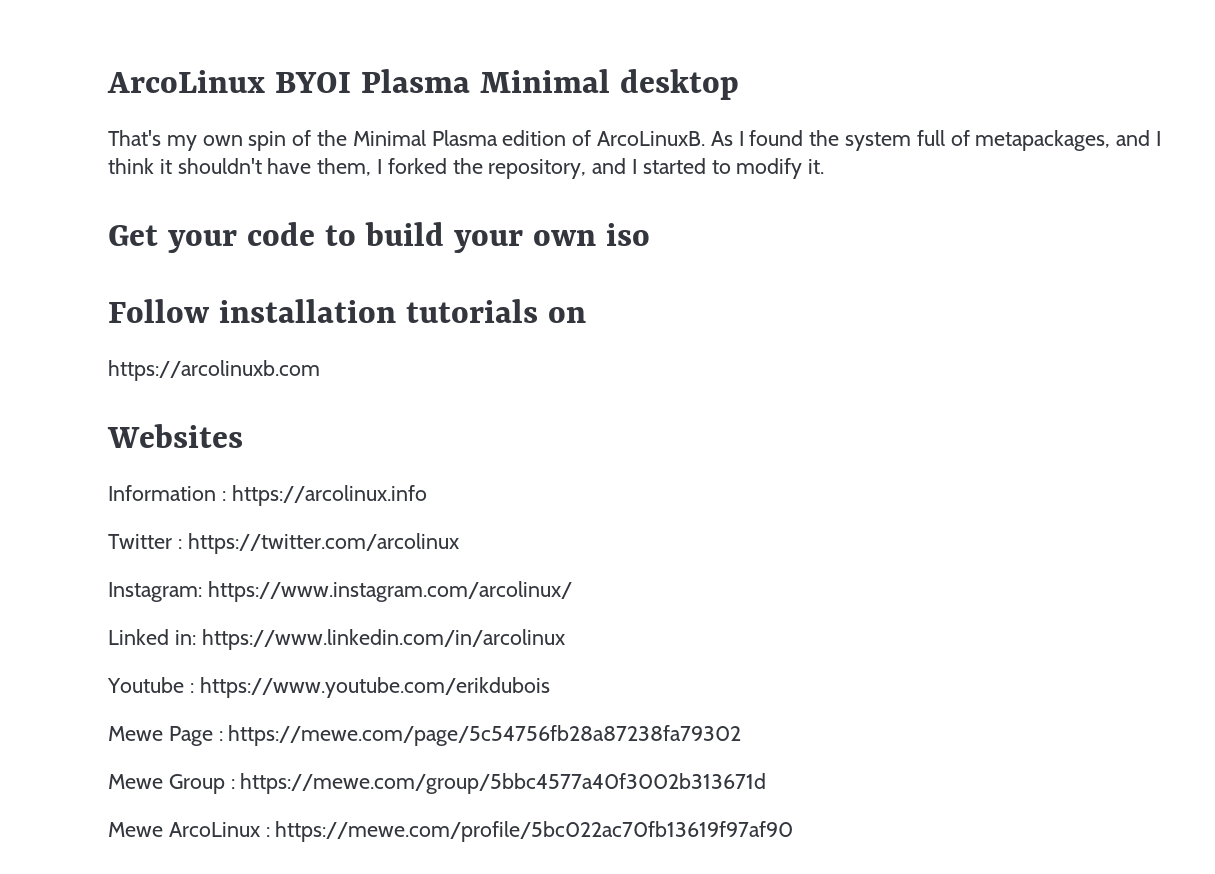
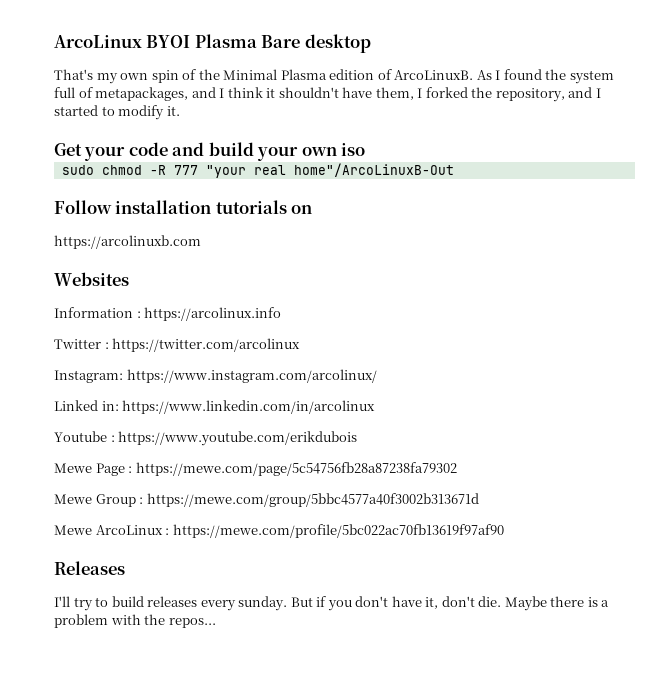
[479,69,610,93] Minimal -> [261,35,301,48] Bare
[324,225,356,246] to -> [172,142,205,156] and
(650, 234) none -> [61,163,454,178] // sudo chmod -R 777 "your real home"/ArcoLinuxB-Out
(794, 831) none -> [54,561,125,575] [54,596,610,611] [54,614,216,628] // Releases // I'll try to build releases every sunday. But if you don't have it, don't die. Maybe there is a problem with the repos...

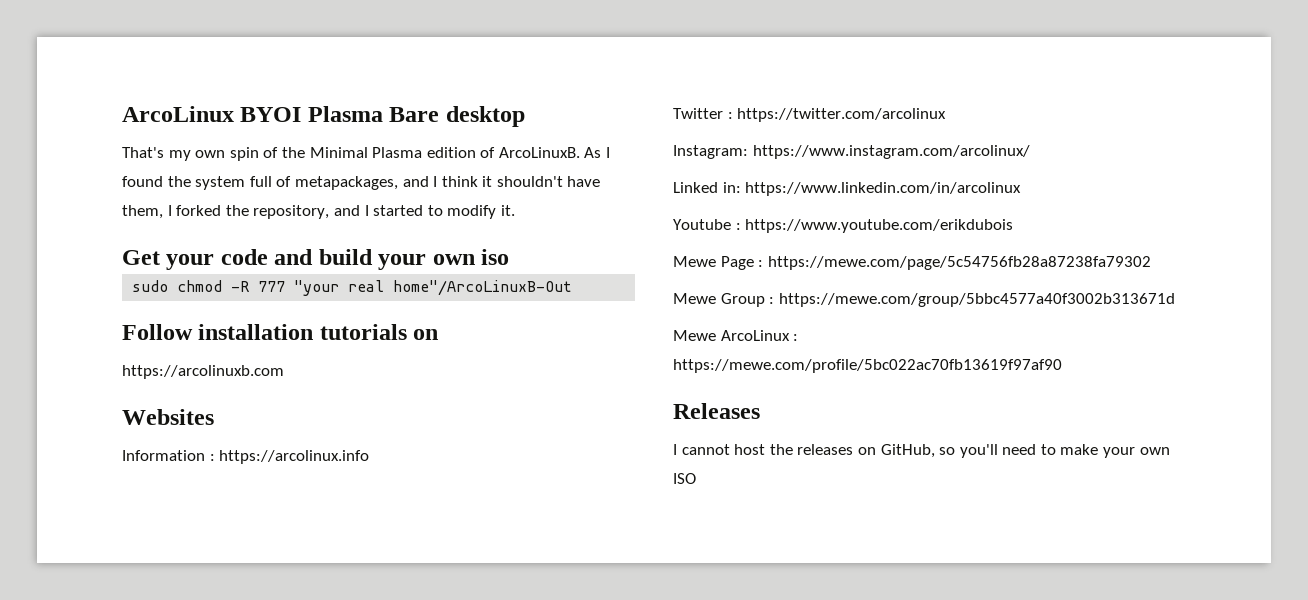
[54,596,610,611] [54,614,216,628] I'll try to build releases every sunday. But if you don't have it, don't die. Maybe there is a problem with the repos... -> [673,444,1170,458] [673,473,696,484] I cannot host the releases on GitHub, so you'll need to make your own ISO

